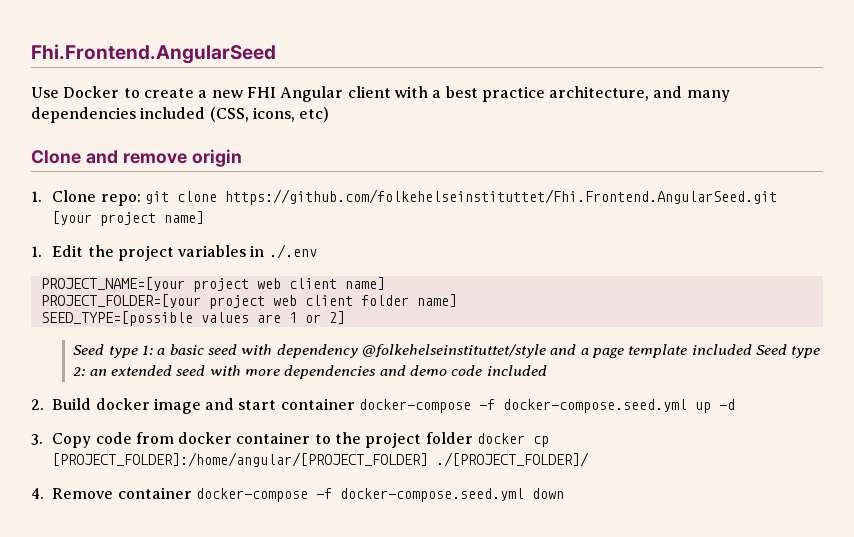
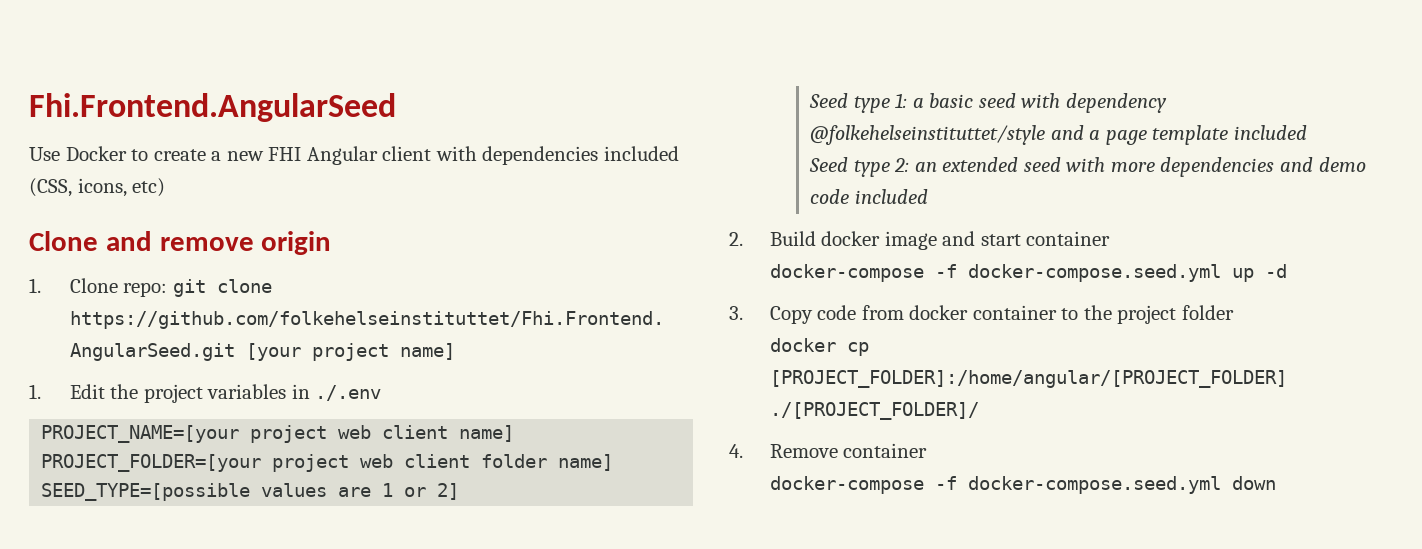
[432,86,730,102] a best practice architecture, and many -> (477, 153) none
(752, 349) none -> (1307, 132) //
(355, 404) none -> (1111, 238) //
(473, 438) none -> (1234, 312) //
(192, 493) none -> (928, 450) //

